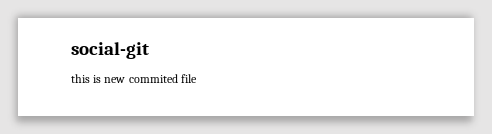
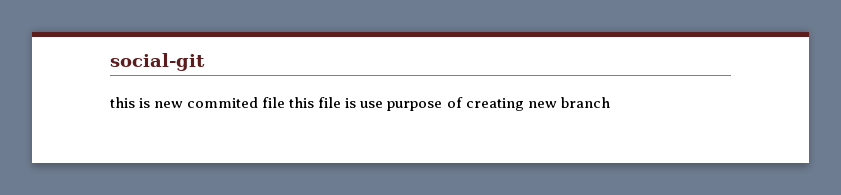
(197, 78) none -> [289,97,610,111] this file is use purpose of creating new branch

